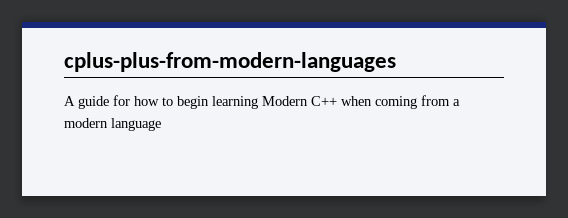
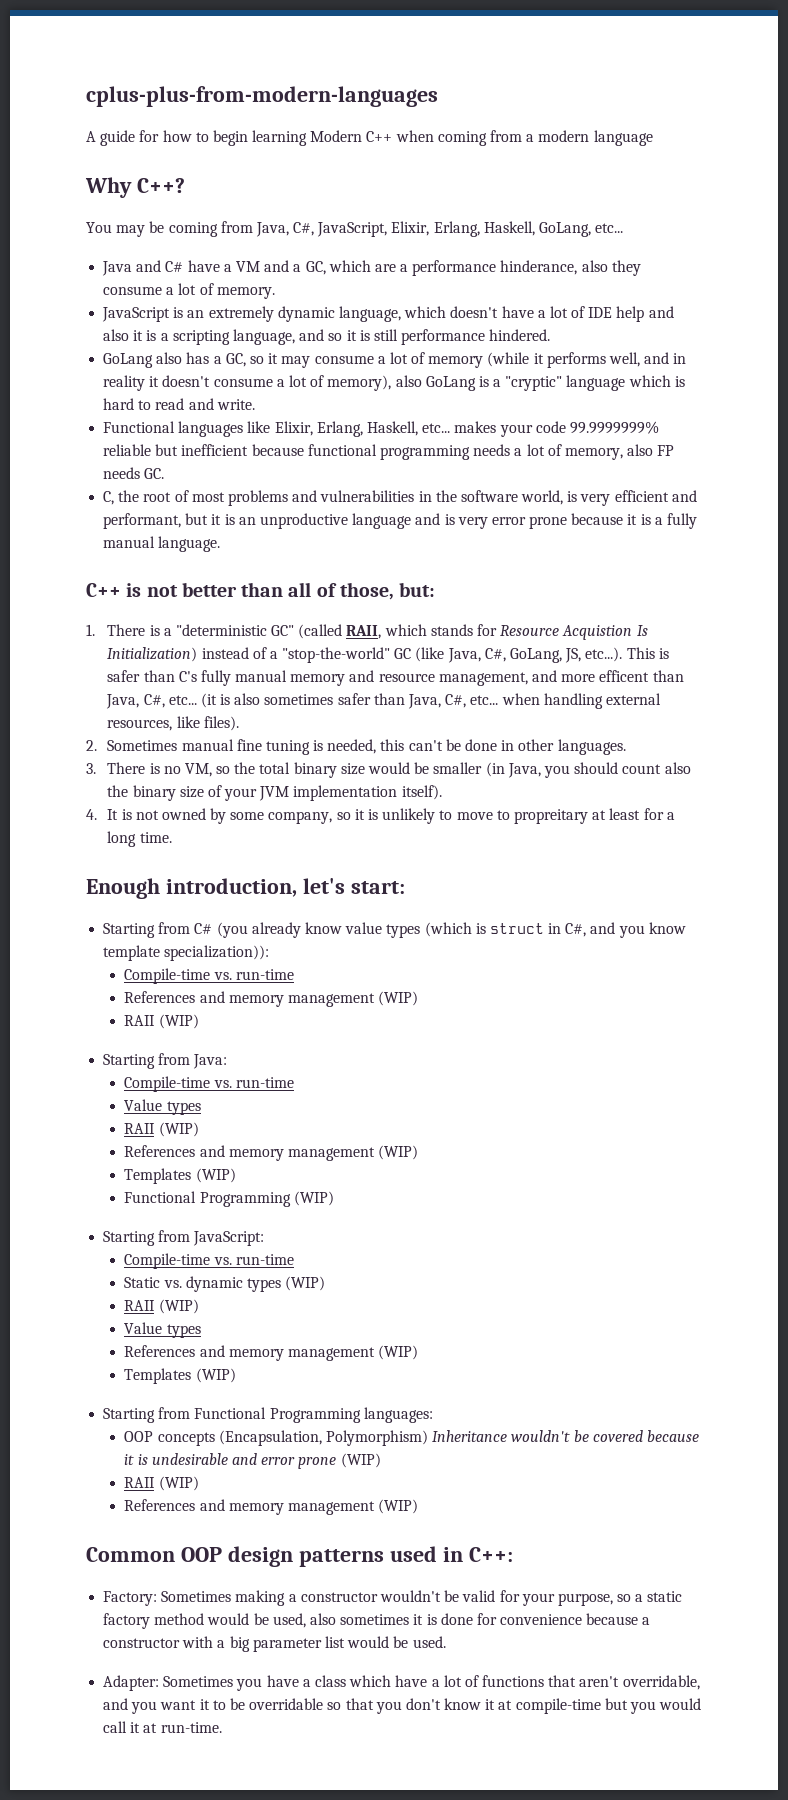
(161, 124) none -> [85,177,185,198] [86,221,624,237] [102,260,641,276] [103,283,275,299] [102,306,674,322] [103,329,551,345] [103,352,687,368] [103,375,685,391] [103,398,255,410] [103,421,659,437] [103,444,675,460] [103,467,165,479] [103,490,697,506] [103,513,698,529] [103,536,221,552] [86,582,436,600] [86,624,648,640] [107,647,669,663] [107,670,684,686] [106,693,661,709] [107,716,239,731] [86,739,626,755] [86,762,691,778] [107,785,442,801] [86,808,675,824] [107,831,172,847] [86,878,405,899] [103,922,686,938] [103,945,270,961] [124,968,294,984] [124,991,419,1007] [124,1014,199,1029] [103,1053,228,1069] [124,1076,294,1092] [124,1099,201,1115] [124,1122,199,1137] [124,1145,419,1161] [124,1168,236,1184] [124,1191,334,1207] [103,1230,265,1246] [124,1253,294,1269] [124,1276,326,1292] [124,1299,199,1314] [124,1322,201,1338] [124,1345,419,1361] [124,1368,236,1384] [103,1407,433,1423] [124,1430,699,1446] [124,1453,381,1469] [124,1476,199,1491] [124,1499,419,1515] [86,1546,513,1567] [103,1590,683,1606] [103,1613,651,1629] [103,1636,446,1652] [103,1675,700,1691] [103,1698,702,1714] [103,1721,222,1733] // Why C++? // You may be coming from Java, C#, JavaScript, Elixir, Erlang, Haskell, GoLang, etc... // Java and C# have a VM and a GC, which are a performance hinderance, also they consume a lot of memory. // JavaScript is an extremely dynamic language, which doesn't have a lot of IDE help and also it is a scripting language, and so it is still performance hindered. // GoLang also has a GC, so it may consume a lot of memory (while it performs well, and in reality it doesn't consume a lot of memory), also GoLang is a "cryptic" language which is hard to read and write. // Functional languages like Elixir, Erlang, Haskell, etc... makes your code 99.9999999% reliable but inefficient because functional programming needs a lot of memory, also FP needs GC. // C, the root of most problems and vulnerabilities in the software world, is very efficient and performant, but it is an unproductive language and is very error prone because it is a fully manual language. // C++ is not better than all of those, but: // 1. There is a "deterministic GC" (called RAII, which stands for Resource Acquistion Is Initialization) instead of a "stop-the-world" GC (like Java, C#, GoLang, JS, etc...). This is safer than C's fully manual memory and resource management, and more efficent than Java, C#, etc... (it is also sometimes safer than Java, C#, etc... when handling external resources, like files). // 2. Sometimes manual fine tuning is needed, this can't be done in other languages. // 3. There is no VM, so the total binary size would be smaller (in Java, you should count also the binary size of your JVM implementation itself). // 4. It is not owned by some company, so it is unlikely to move to propreitary at least for a long time. // Enough introduction, let's start: // Starting from C# (you already know value types (which is struct in C#, and you know template specialization)): // Compile-time vs. run-time // References and memory management (WIP) // RAII (WIP) // Starting from Java: // Compile-time vs. run-time // Value types // RAII (WIP) // References and memory management (WIP) // Templates (WIP) // Functional Programming (WIP) // Starting from JavaScript: // Compile-time vs. run-time // Static vs. dynamic types (WIP) // RAII (WIP) // Value types // References and memory management (WIP) // Templates (WIP) // Starting from Functional Programming languages: // OOP concepts (Encapsulation, Polymorphism) Inheritance wouldn't be covered because it is undesirable and error prone (WIP) // RAII (WIP) // References and memory management (WIP) // Common OOP design patterns used in C++: // Factory: Sometimes making a constructor wouldn't be valid for your purpose, so a static factory method would be used, also sometimes it is done for convenience because a constructor with a big parameter list would be used. // Adapter: Sometimes you have a class which have a lot of functions that aren't overridable, and you want it to be overridable so that you don't know it at compile-time but you would call it at run-time.

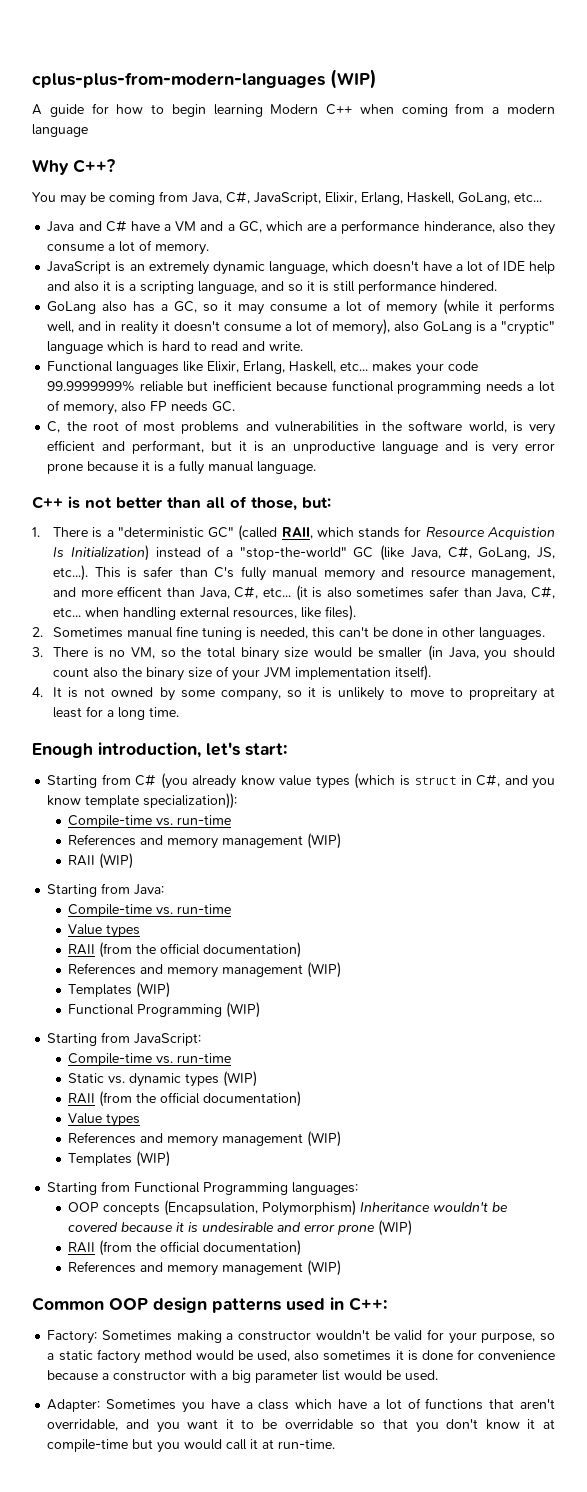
(438, 96) none -> [330,69,377,89] (WIP)
[158,1122,199,1137] (WIP) -> [99,942,302,958] (from the official documentation)
[158,1299,199,1314] (WIP) -> [99,1091,302,1107] (from the official documentation)
[158,1476,199,1491] (WIP) -> [99,1240,302,1256] (from the official documentation)

